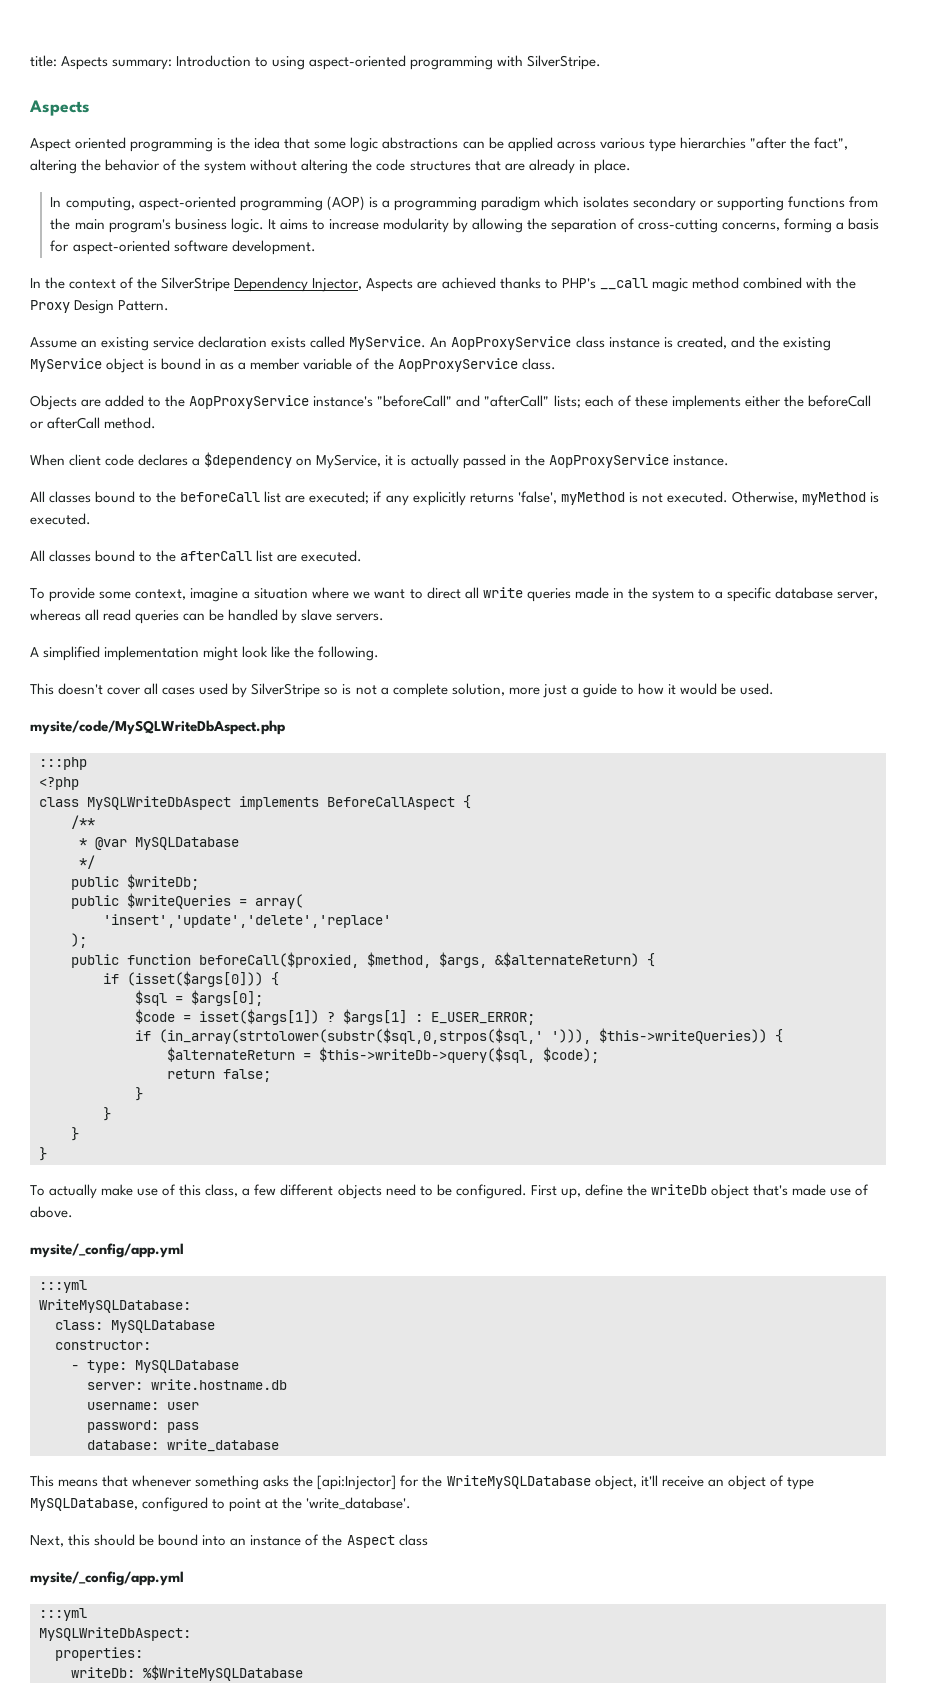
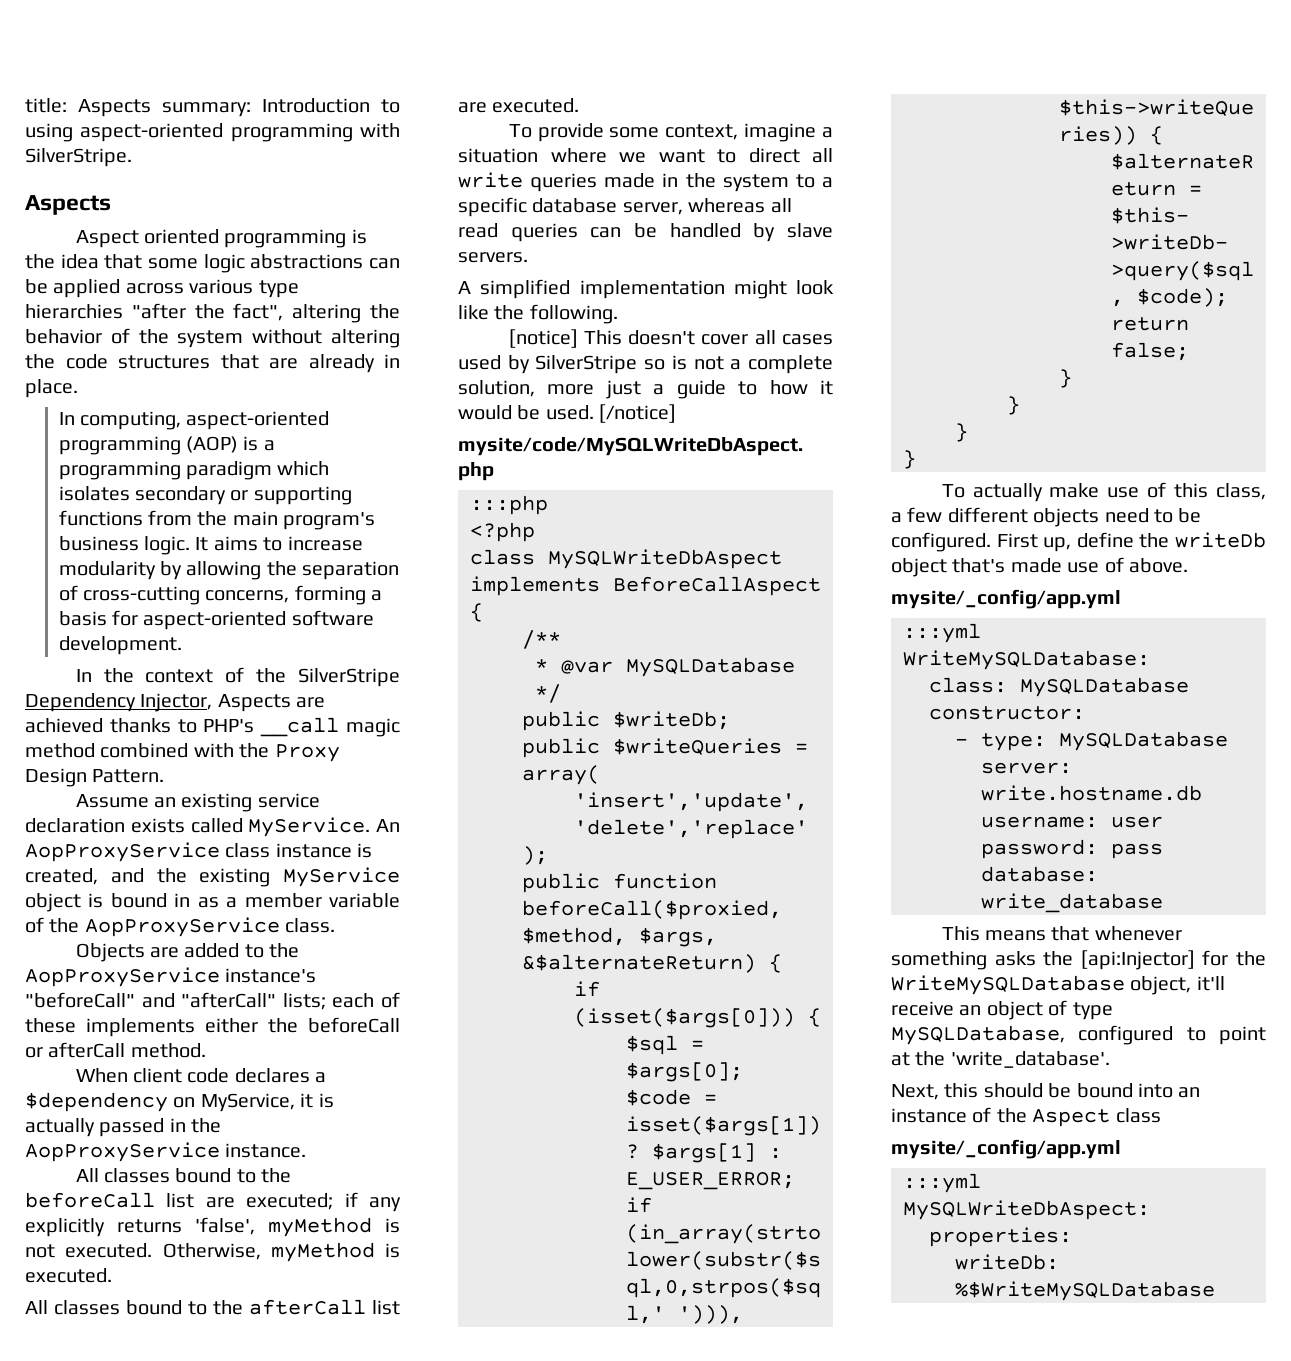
(380, 653) none -> [508,329,578,348] [notice]
(775, 689) none -> [599,404,677,423] [/notice]

